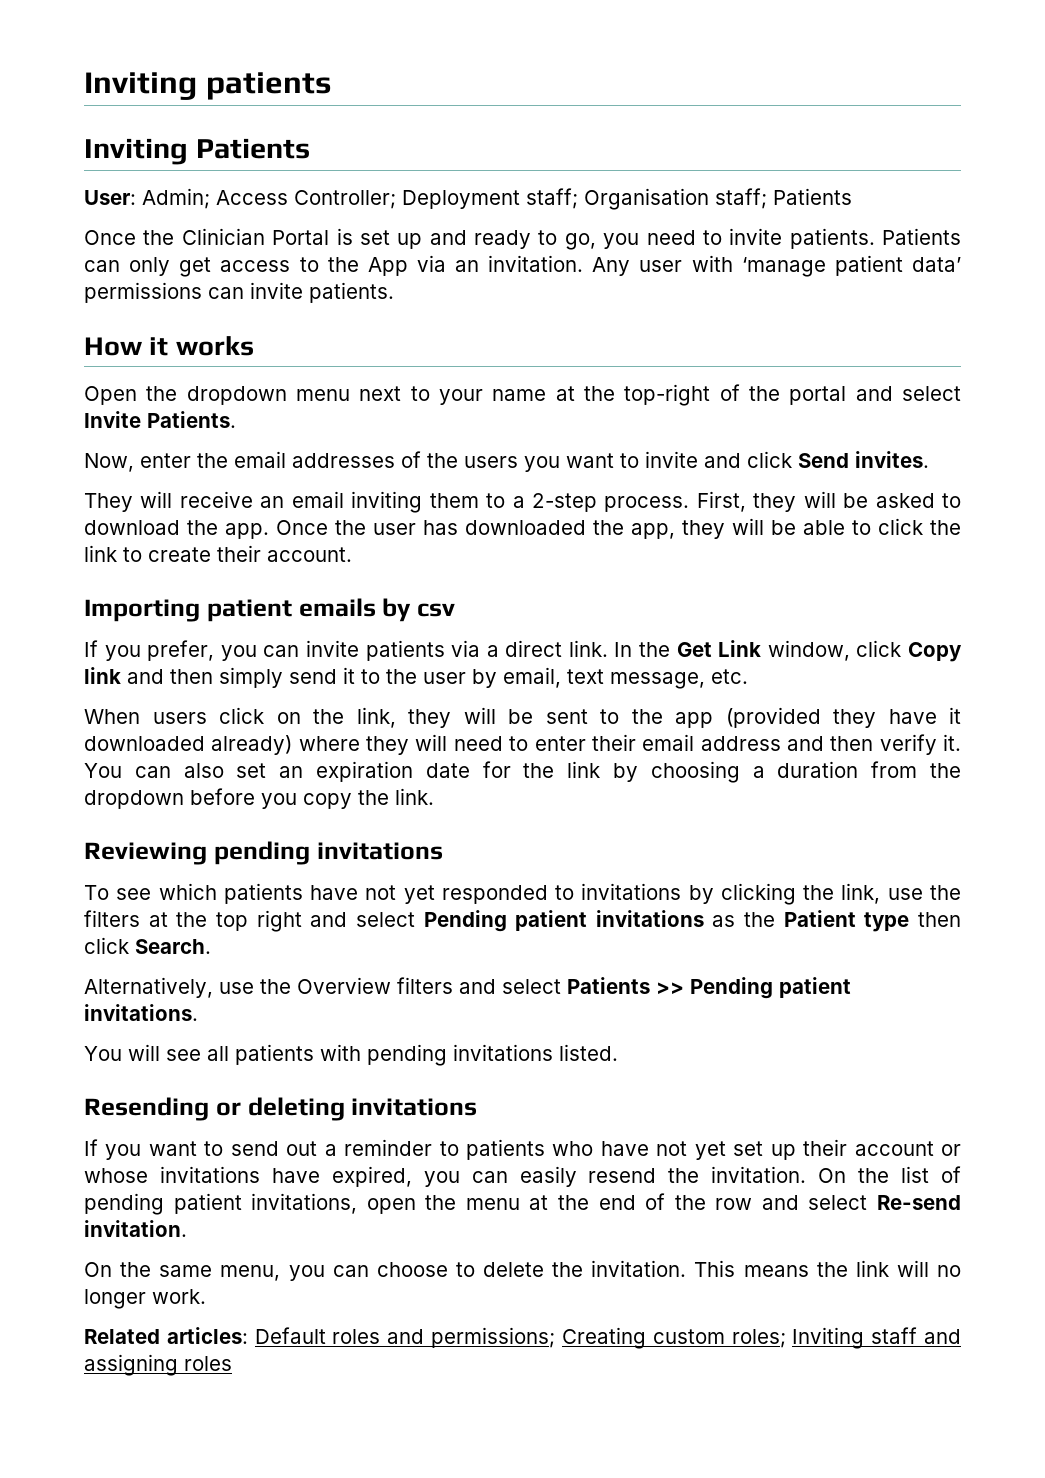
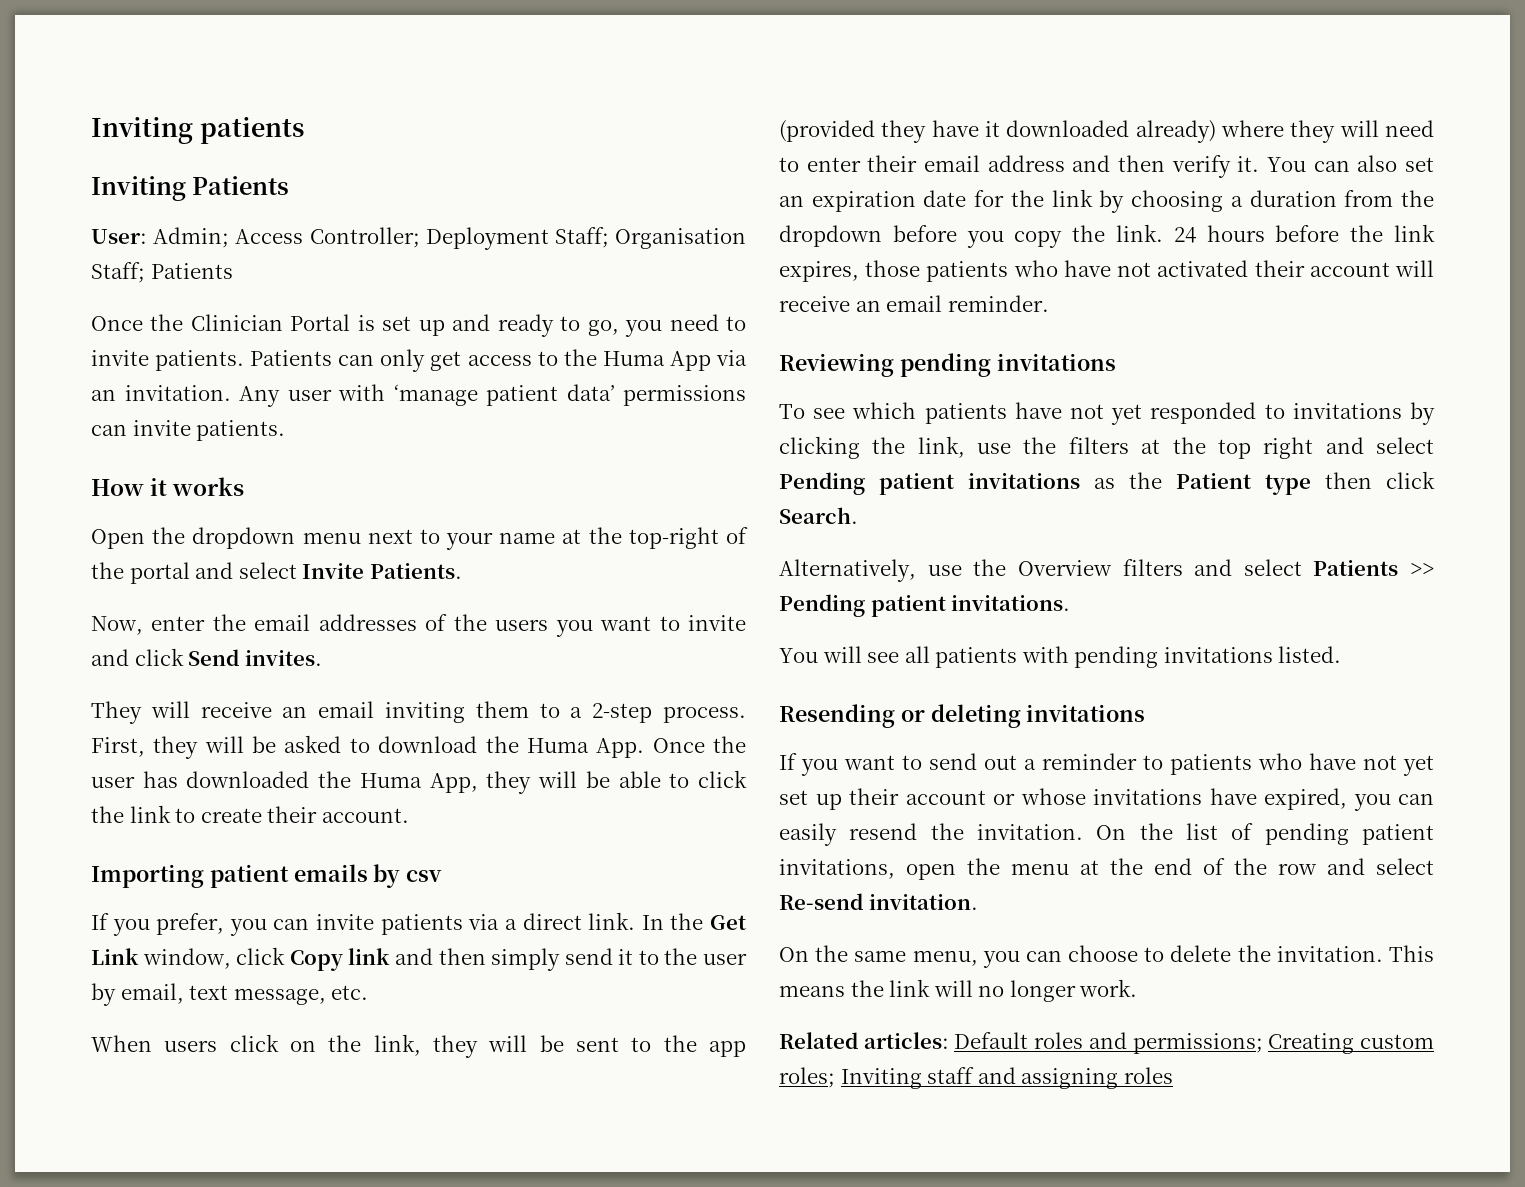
[526,188,767,210] staff; Organisation staff; -> [554,227,746,249] [91,262,145,283] Staff; Organisation Staff;
(359, 264) none -> [602,351,665,366] Huma
[225,523,269,539] app. -> [526,738,645,758] Huma App.
[631,523,675,539] app, -> [359,773,478,793] Huma App,
(434, 796) none -> [1173,224,1435,243] [779,260,1434,282] [779,295,1049,312] 24 hours before the link expires, those patients who have not activated their account will receive an email reminder.

